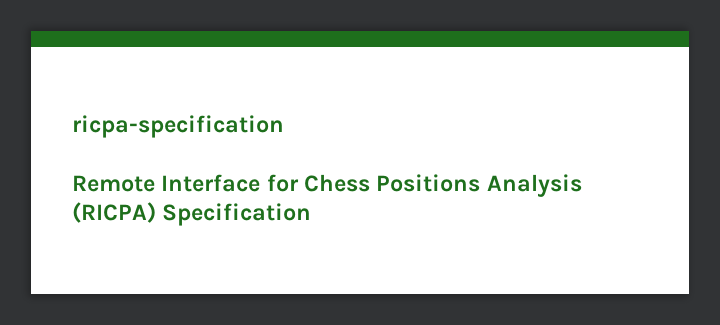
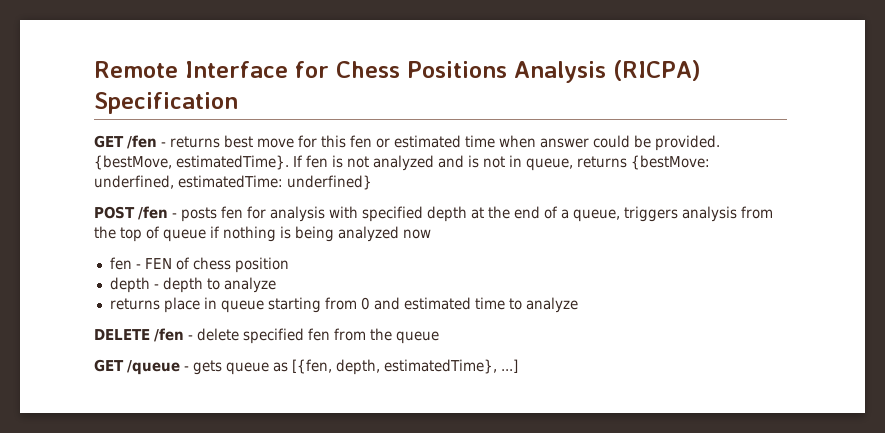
[72,115,284,138] ricpa-specification // -> (94, 69) none
(312, 214) none -> [94,135,720,151] [94,155,710,171] [94,175,372,190] [94,206,773,222] [94,226,431,242] [109,257,289,273] [109,277,276,293] [109,297,578,313] [94,328,439,344] [94,359,518,375] // GET /fen - returns best move for this fen or estimated time when answer could be provided. {bestMove, estimatedTime}. If fen is not analyzed and is not in queue, returns {bestMove: underfined, estimatedTime: underfined} // POST /fen - posts fen for analysis with specified depth at the end of a queue, triggers analysis from the top of queue if nothing is being analyzed now // fen - FEN of chess position // depth - depth to analyze // returns place in queue starting from 0 and estimated time to analyze // DELETE /fen - delete specified fen from the queue // GET /queue - gets queue as [{fen, depth, estimatedTime}, ...]

